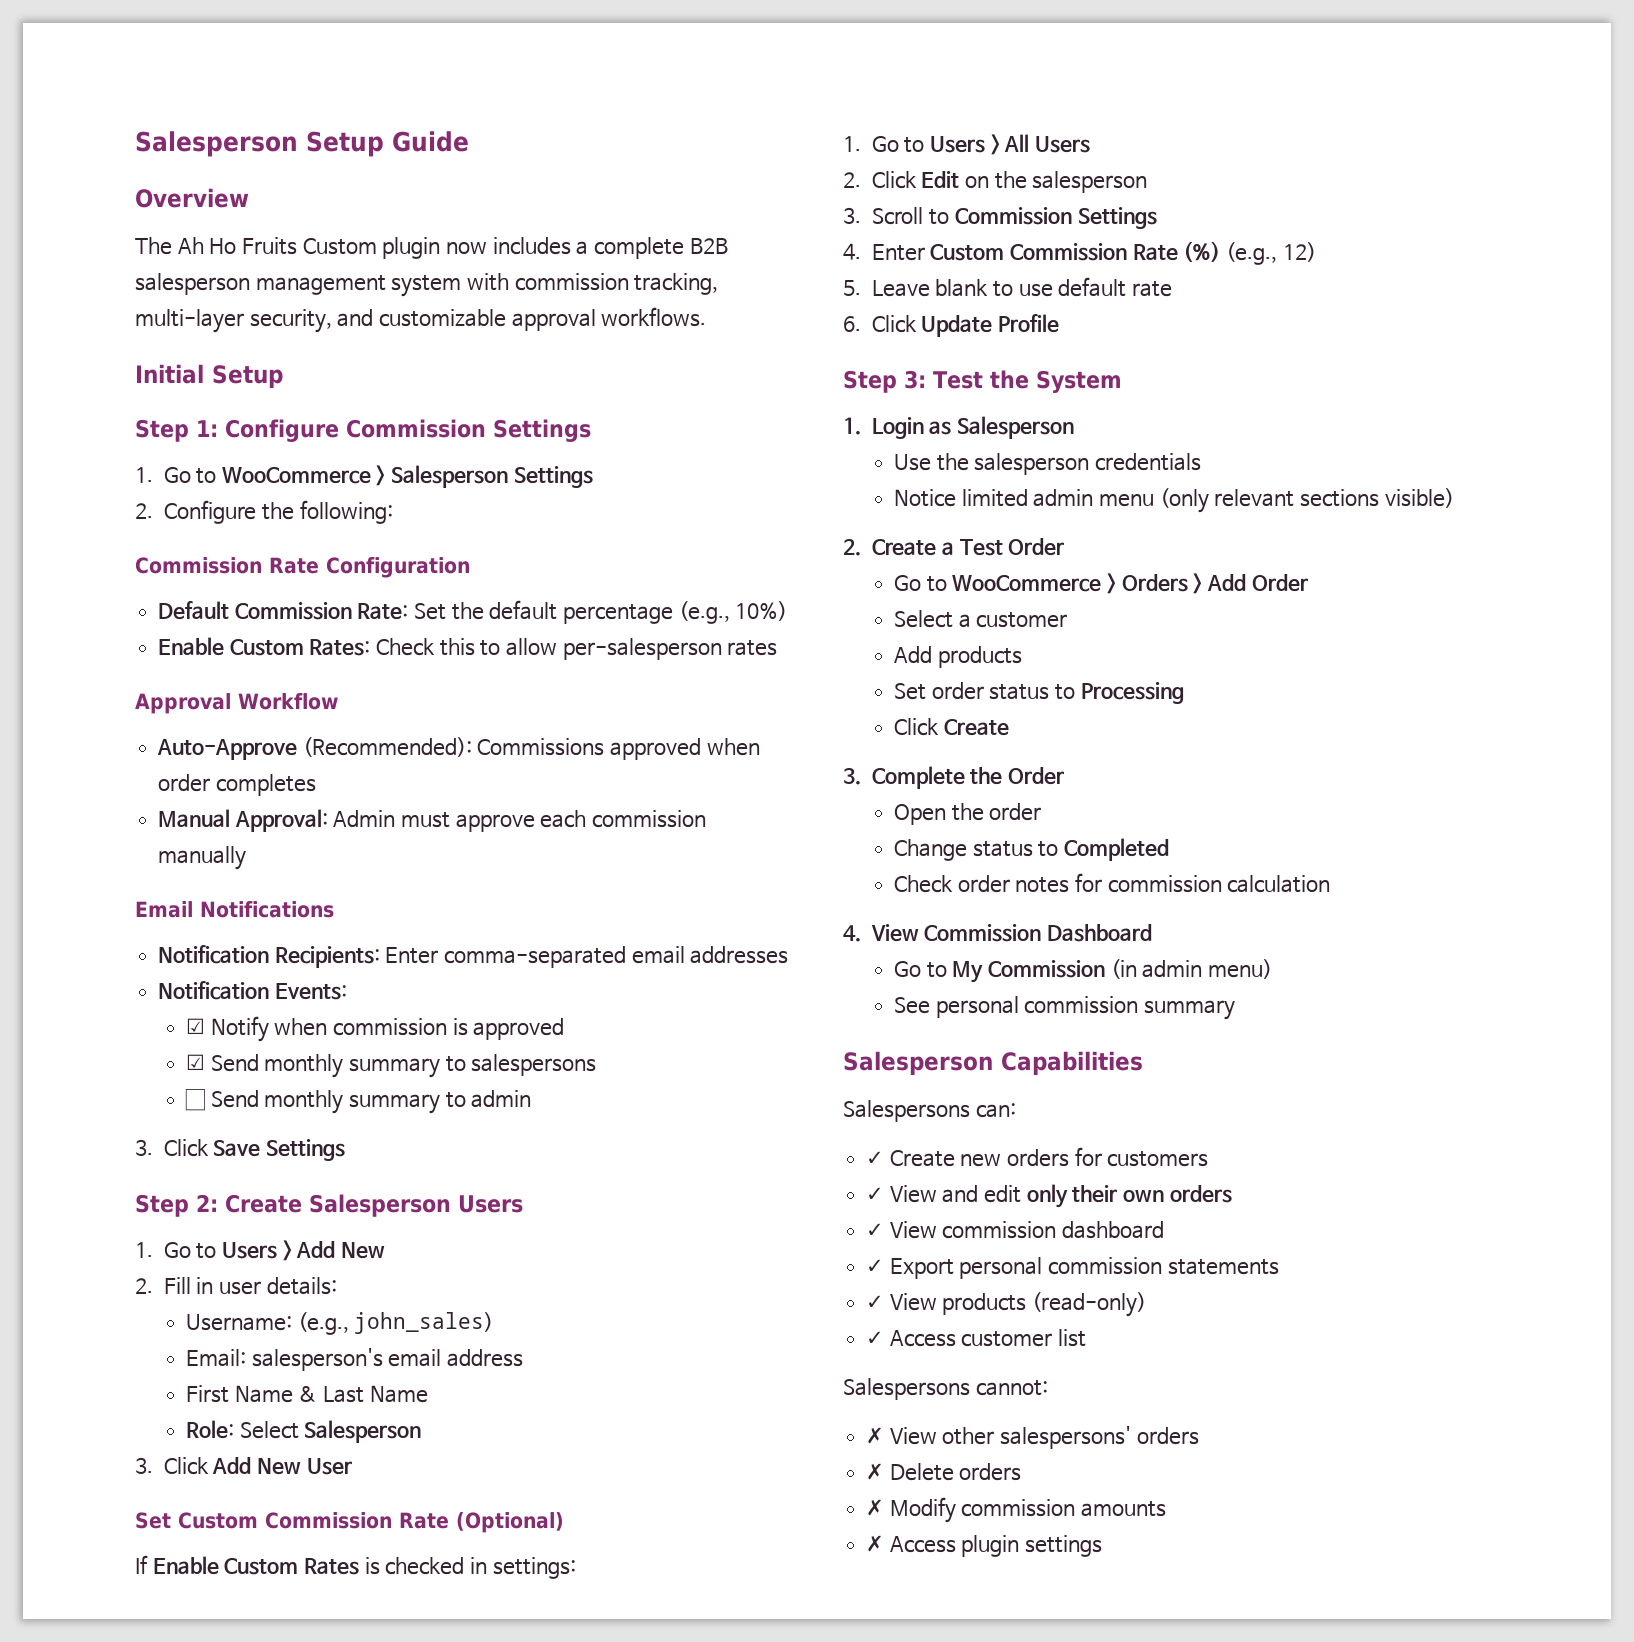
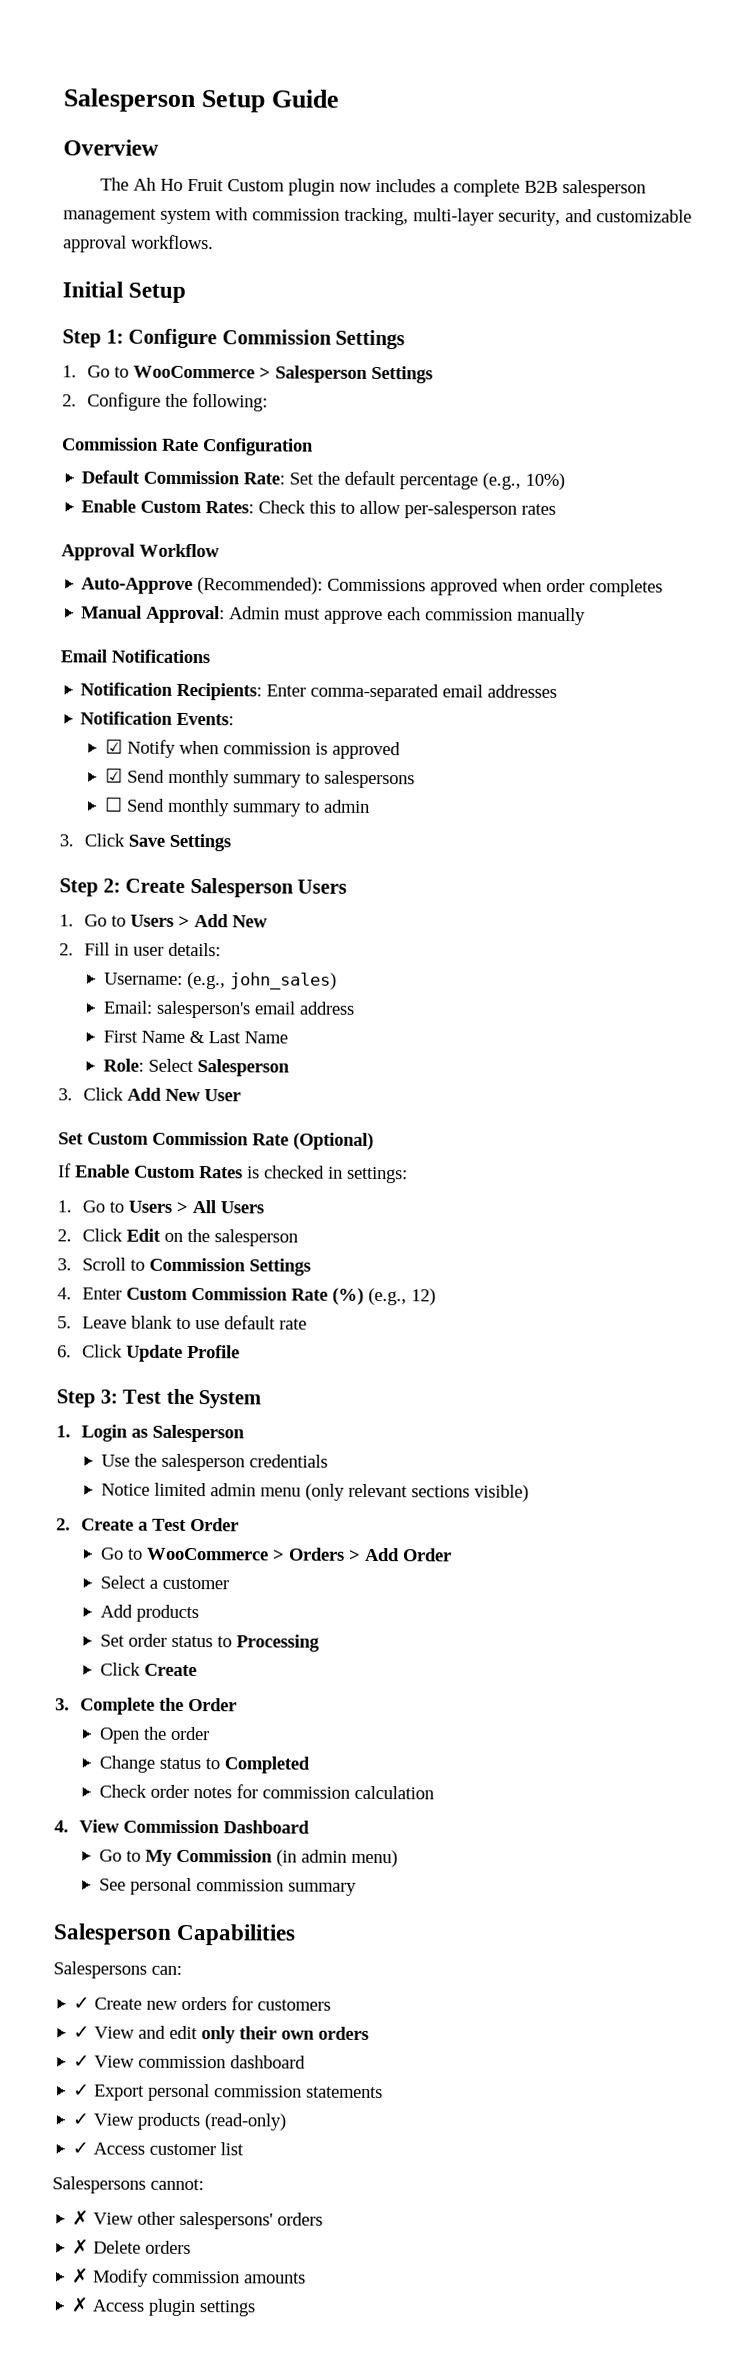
[242,237,298,255] Fruits -> [187,178,225,192] Fruit

